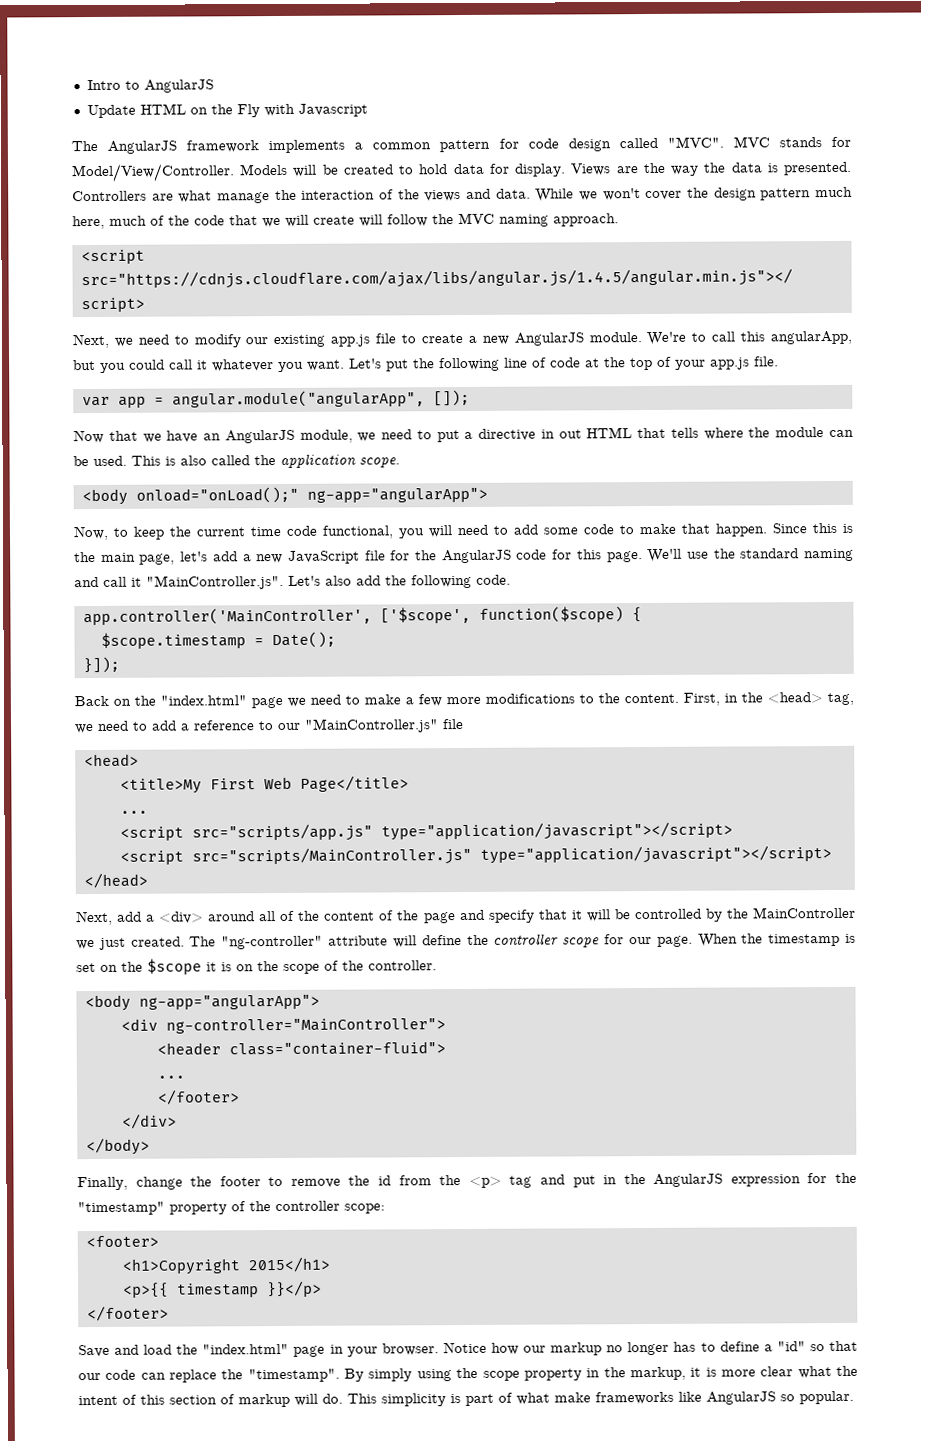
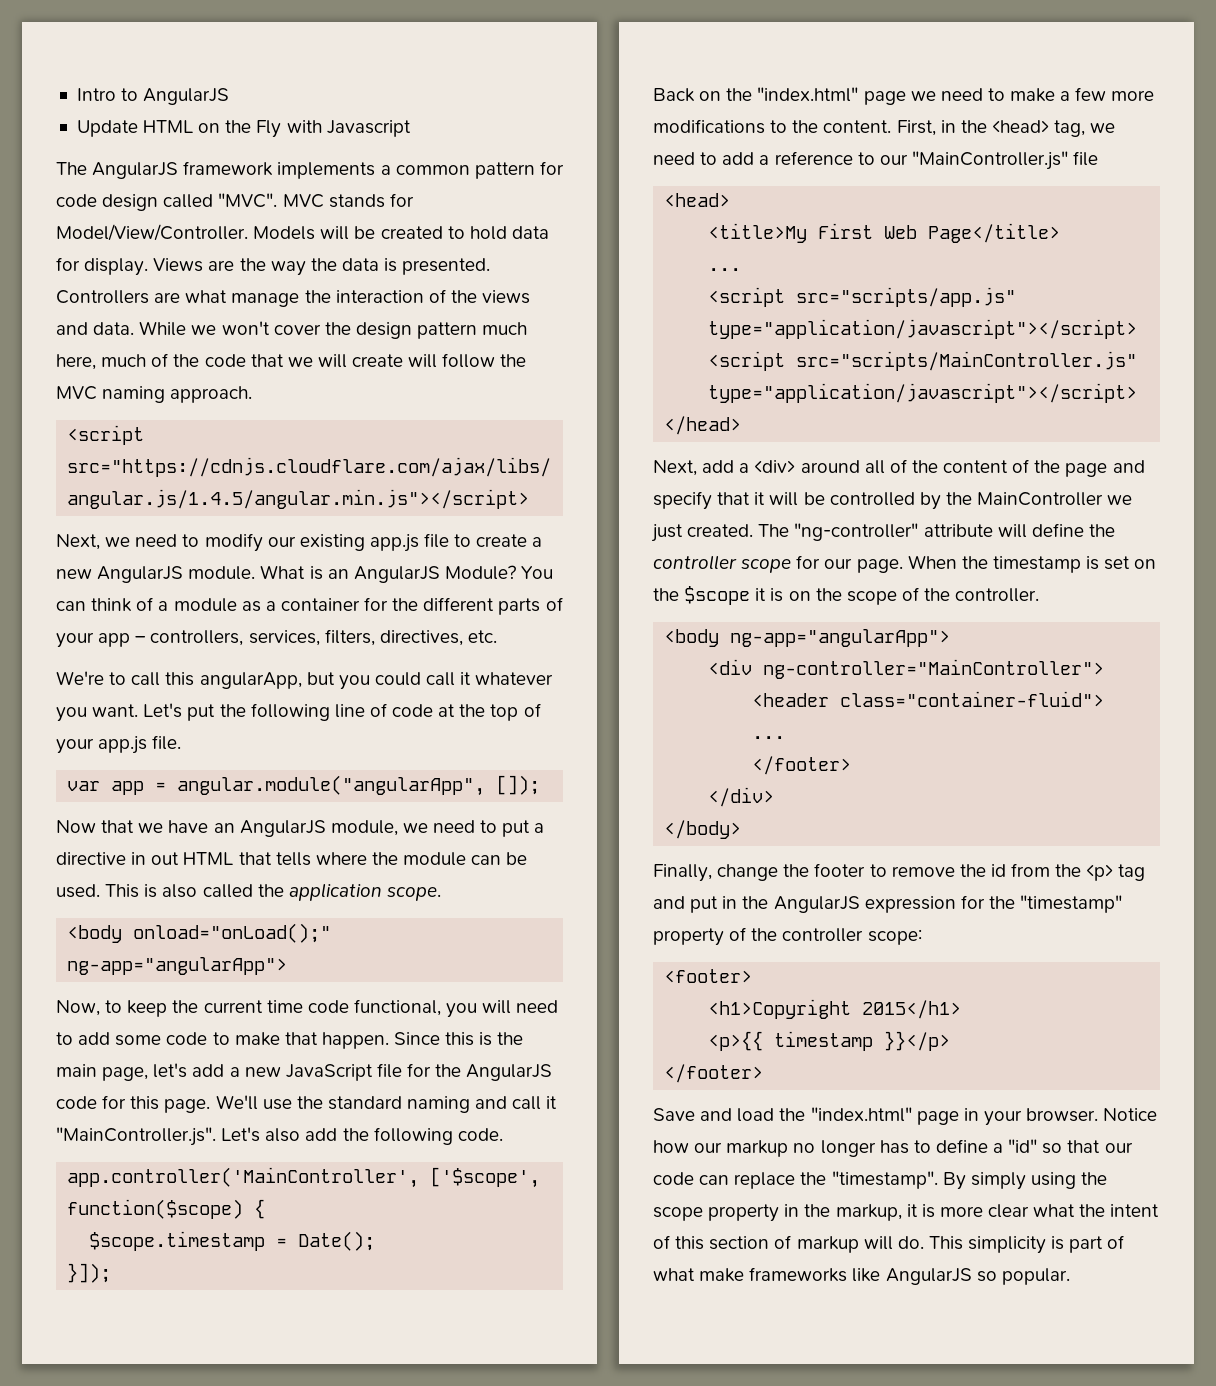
(642, 337) none -> [260,565,554,583] [56,597,563,615] [56,629,497,648] What is an AngularJS Module? You can think of a module as a container for the different parts of your app – controllers, services, filters, directives, etc. //

